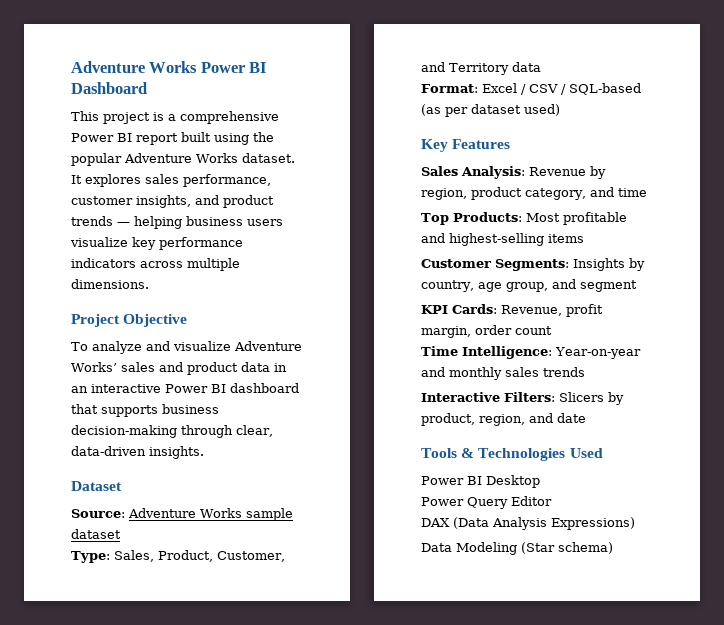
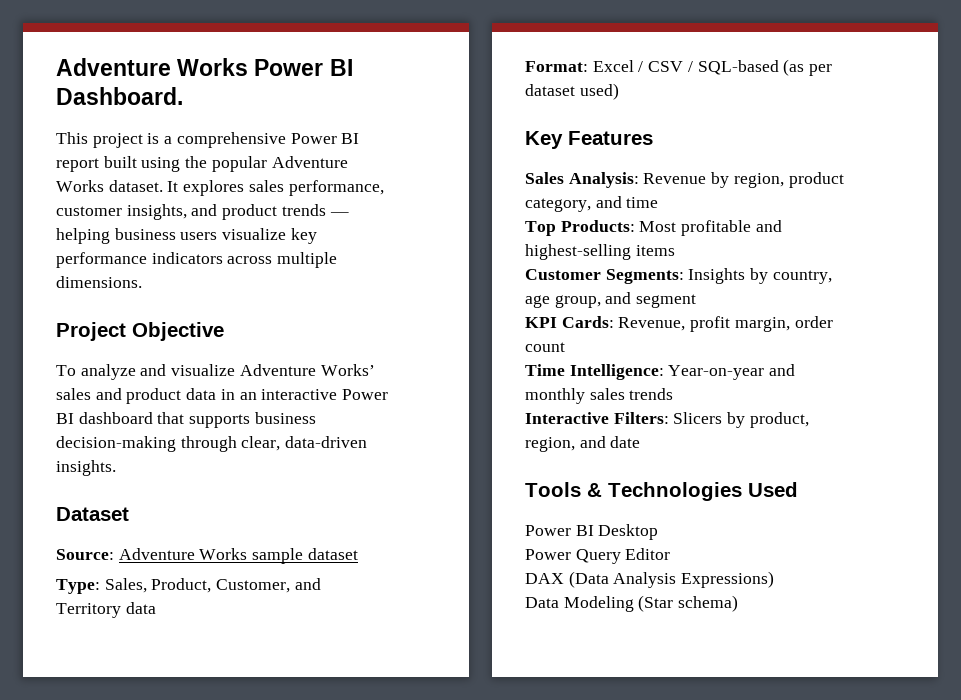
[71,82,147,94] Dashboard -> [56,87,183,105] Dashboard.

